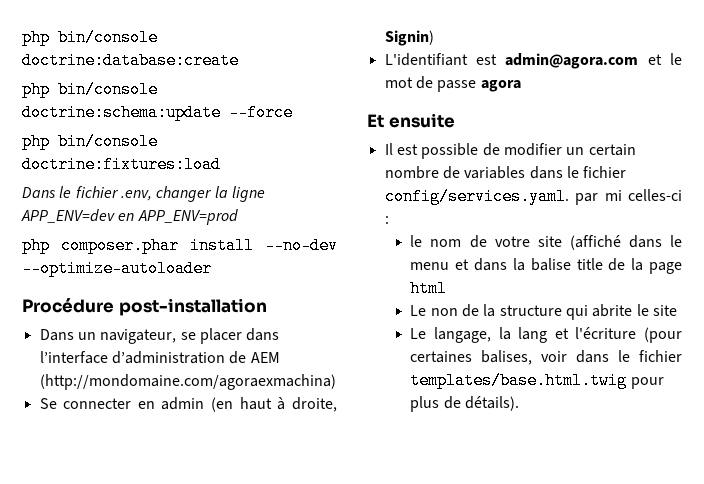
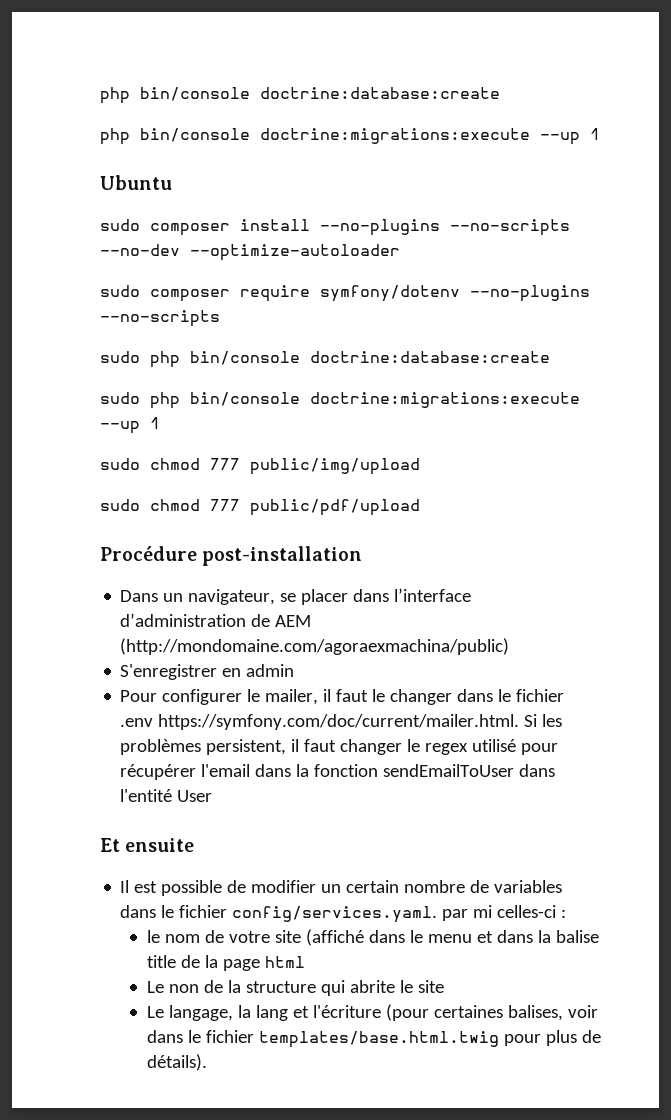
[22,104,293,121] [22,133,158,150] [22,156,221,173] [22,186,265,202] [21,209,238,225] [22,237,338,254] [22,260,212,277] doctrine:schema:update --force // php bin/console doctrine:fixtures:load // Dans le fichier .env, changer la ligne APP_ENV=dev en APP_ENV=prod // php composer.phar install --no-dev --optimize-autoloader -> [260,128,600,145] [100,175,172,190] [100,219,570,236] [100,244,400,261] [100,285,590,302] [100,310,220,327] [100,351,550,368] [100,392,580,409] [100,417,160,434] [100,458,420,475] [100,499,420,516] doctrine:migrations:execute --up 1 // Ubuntu // sudo composer install --no-plugins --no-scripts --no-dev --optimize-autoloader // sudo composer require symfony/dotenv --no-plugins --no-scripts // sudo php bin/console doctrine:database:create // sudo php bin/console doctrine:migrations:execute --up 1 // sudo chmod 777 public/img/upload // sudo chmod 777 public/pdf/upload
[39,374,336,390] [39,398,132,409] (http://mondomaine.com/agoraexmachina) // Se connecter -> [120,638,510,655] [120,664,218,680] (http://mondomaine.com/agoraexmachina/public) // S'enregistrer
[211,397,337,412] [384,30,434,46] [384,53,682,69] [384,76,521,92] (en haut à droite, Signin) // L'identifiant est admin@agora.com et le mot de passe agora -> [120,689,565,705] [120,714,563,730] [120,739,559,755] [120,764,556,780] [120,789,213,802] // Pour configurer le mailer, il faut le changer dans le fichier .env https://symfony.com/doc/current/mailer.html. Si les problèmes persistent, il faut changer le regex utilisé pour récupérer l'email dans la fonction sendEmailToUser dans l'entité User

